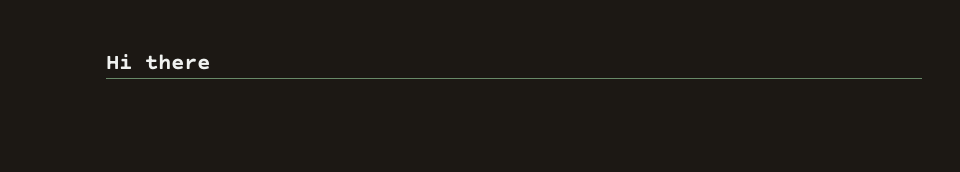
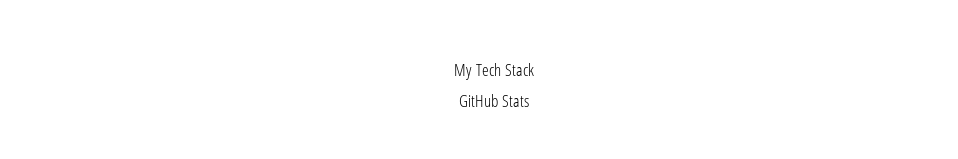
[106,54,210,70] Hi there -> [453,63,535,80] [458,94,530,107] My Tech Stack // GitHub Stats

